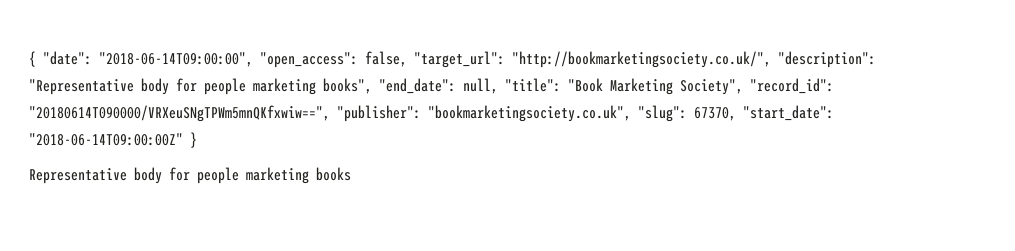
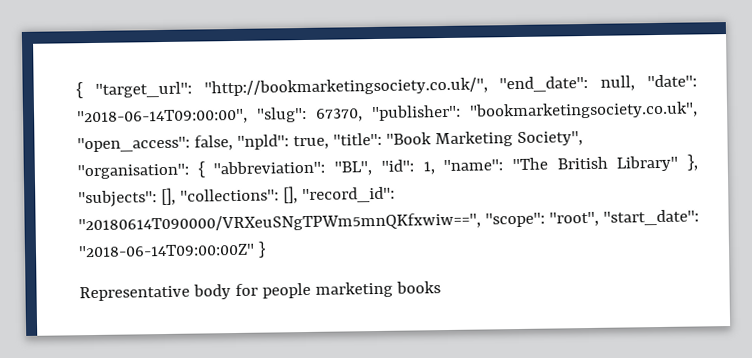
[29,51,876,68] [29,78,834,95] [29,105,736,122] { "date": "2018-06-14T09:00:00", "open_access": false, "target_url": "http://bookmarketingsociety.co.uk/", "description": "Representative body for people marketing books", "end_date": null, "title": "Book Marketing Society", "record_id": "20180614T090000/VRXeuSNgTPWm5mnQKfxwiw==", "publisher": "bookmarketingsociety.co.uk", "slug": 67370, -> [76,74,697,99] [77,101,698,126] [77,131,583,153] [77,154,698,180] [78,186,395,208] [78,211,599,234] { "target_url": "http://bookmarketingsociety.co.uk/", "end_date": null, "date": "2018-06-14T09:00:00", "slug": 67370, "publisher": "bookmarketingsociety.co.uk", "open_access": false, "npld": true, "title": "Book Marketing Society", "organisation": { "abbreviation": "BL", "id": 1, "name": "The British Library" }, "subjects": [], "collections": [], "record_id": "20180614T090000/VRXeuSNgTPWm5mnQKfxwiw==", "scope": "root",

